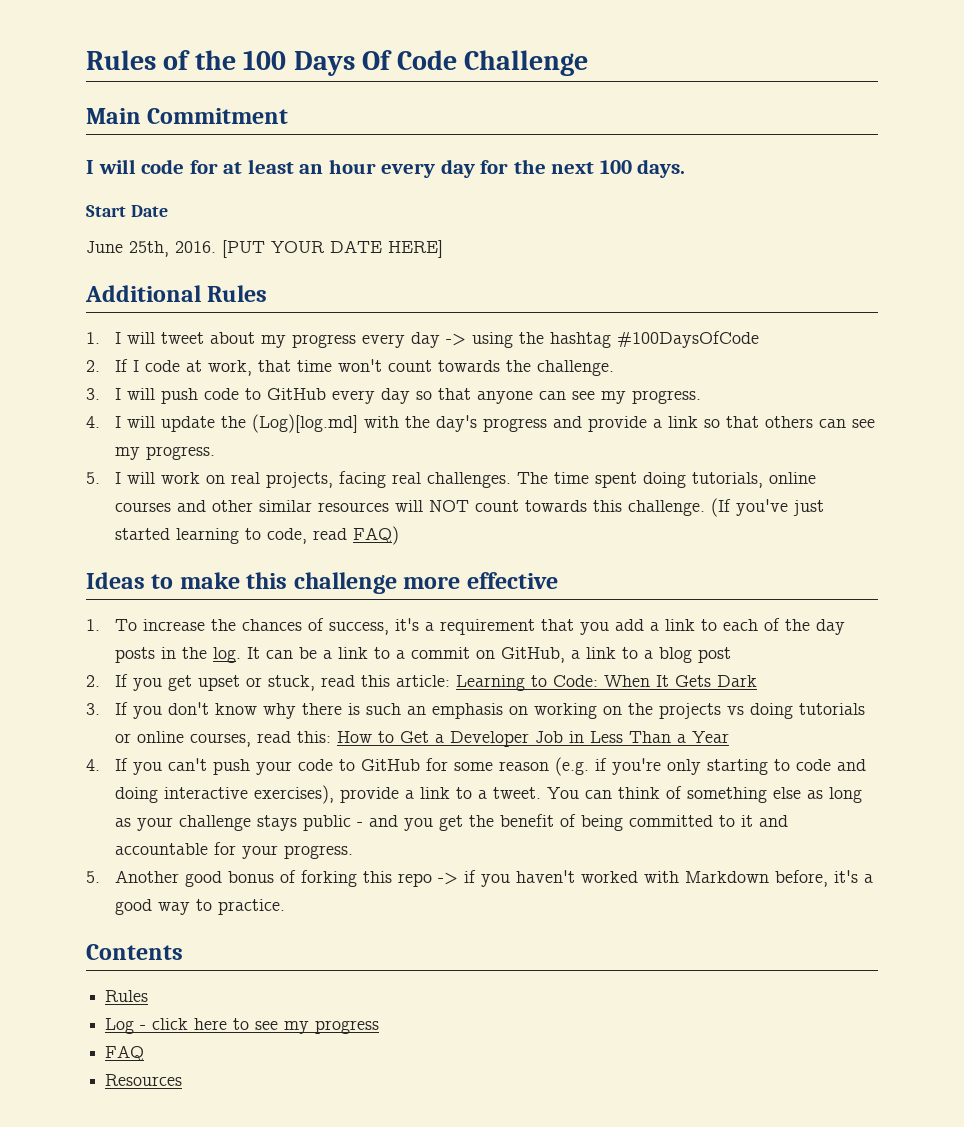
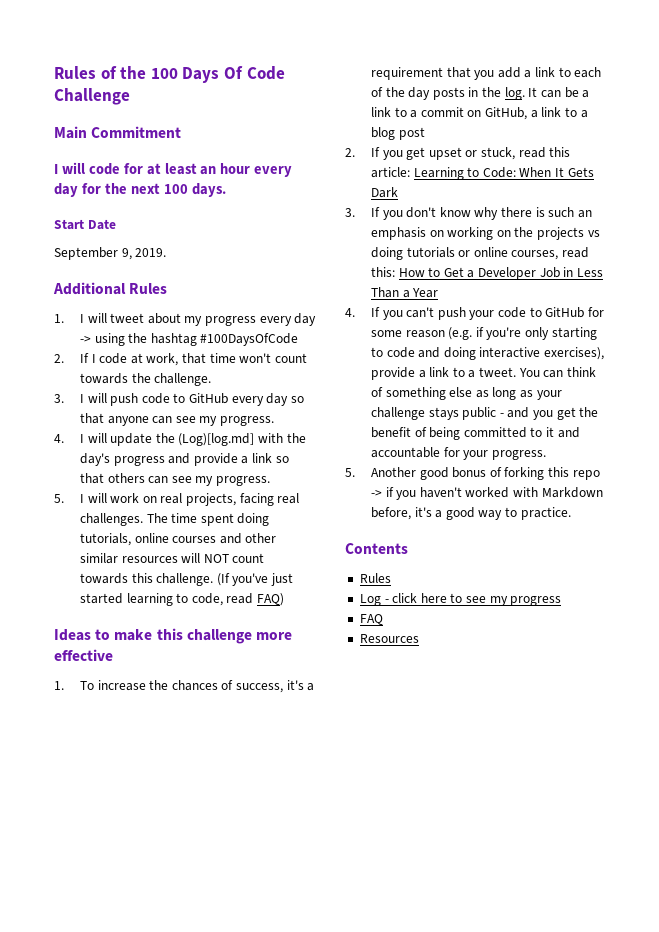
[86,240,443,258] June 25th, 2016. [PUT YOUR DATE HERE] -> [54,247,167,260] September 9, 2019.

